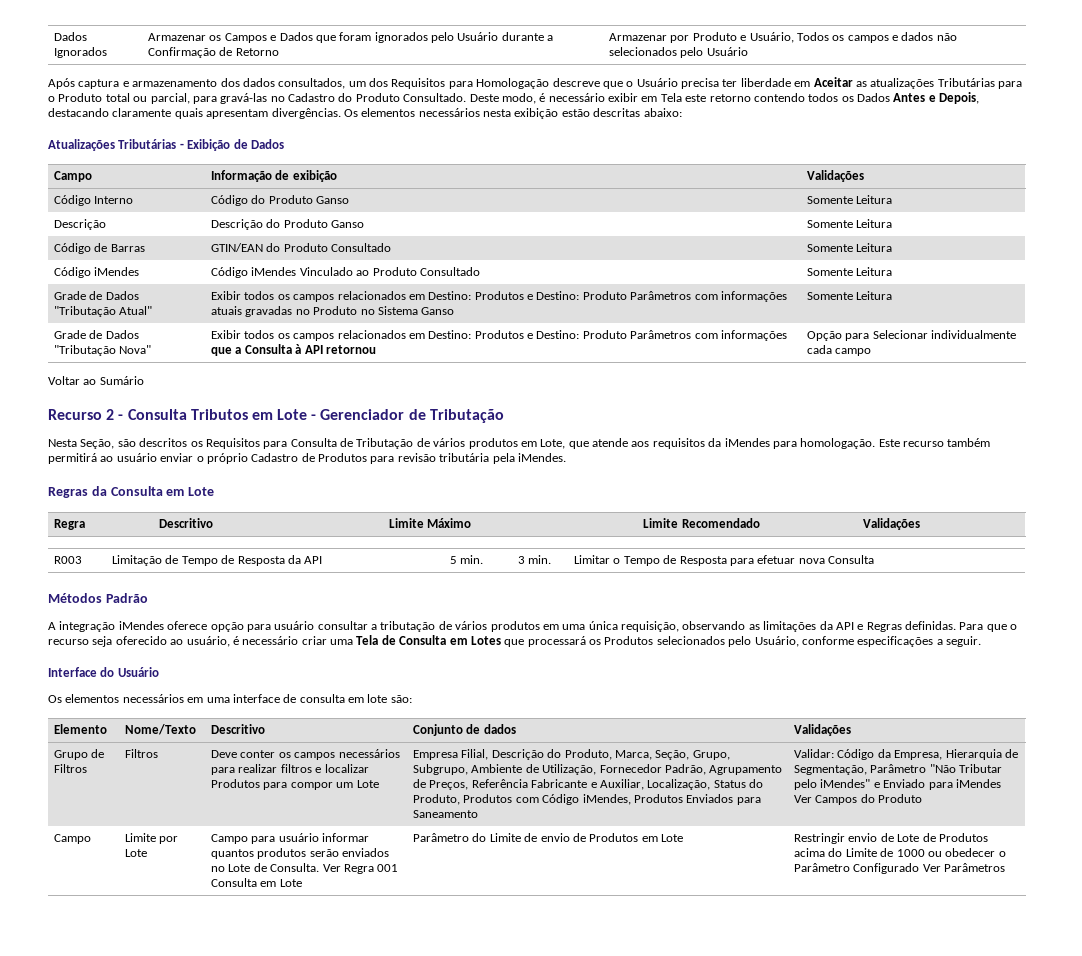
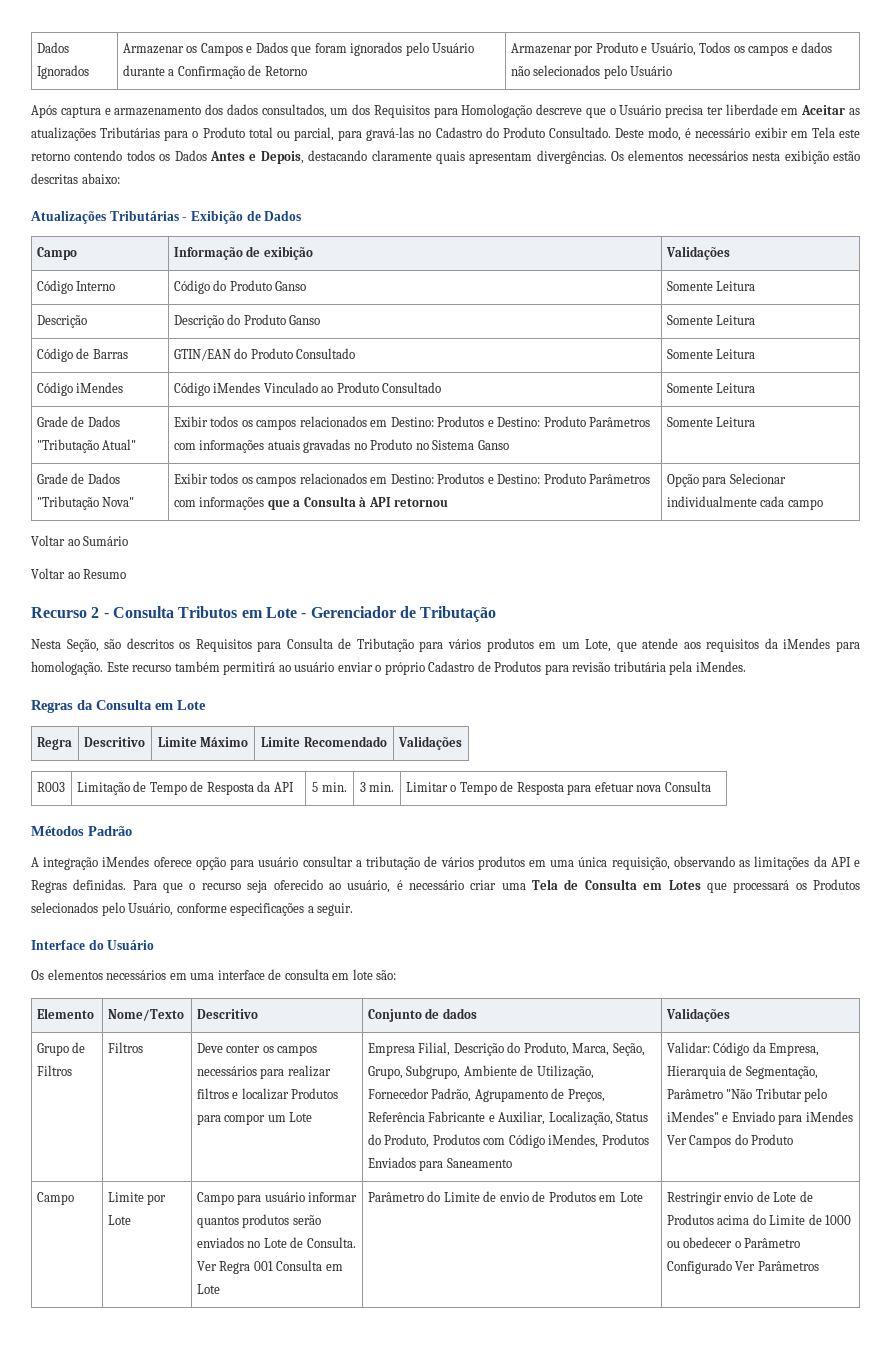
(144, 380) none -> [31,568,127,579] // Voltar ao Resumo
[416,438,537,449] de vários produtos em -> [419,638,580,652] para vários produtos em um

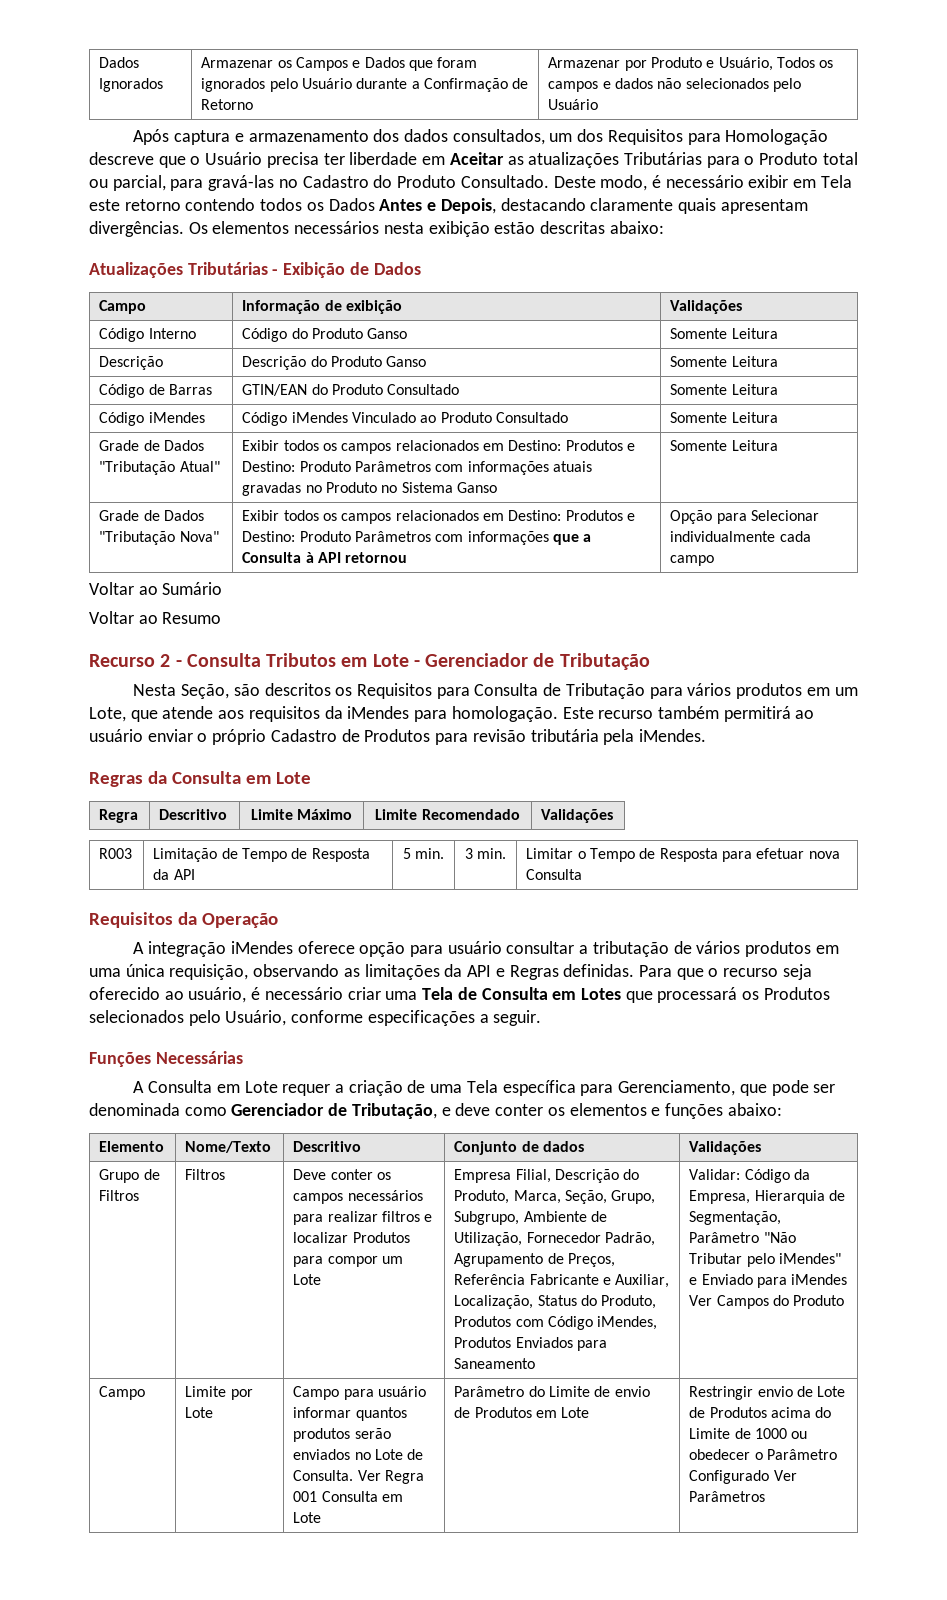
[31,826,132,836] Métodos Padrão -> [89,912,278,928] Requisitos da Operação
[31,940,155,950] [31,969,397,980] Interface do Usuário // Os elementos necessários em uma interface de consulta em lote são: -> [89,1051,243,1067] [133,1080,836,1096] [89,1103,782,1119] Funções Necessárias // A Consulta em Lote requer a criação de uma Tela específica para Gerenciamento, que pode ser denominada como Gerenciador de Tributação, e deve conter os elementos e funções abaixo:

